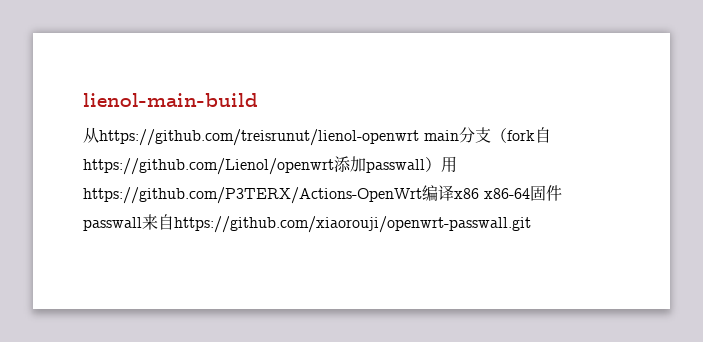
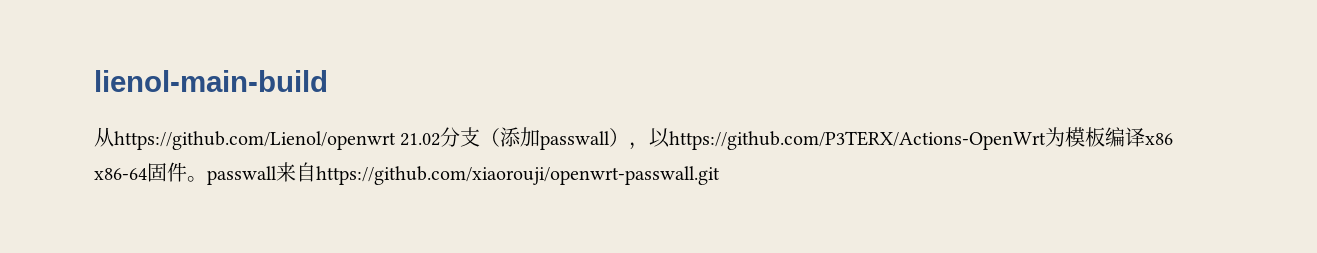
[99,127,551,146] [83,156,457,175] [83,187,422,204] https://github.com/treisrunut/lienol-openwrt main分支（fork自https://github.com/Lienol/openwrt添加passwall）用https://github.com/P3TERX/Actions-OpenWrt -> [114,127,1106,150] https://github.com/Lienol/openwrt 21.02分支（添加passwall），以https://github.com/P3TERX/Actions-OpenWrt为模板
(562, 193) none -> [187,176,207,182] 。

